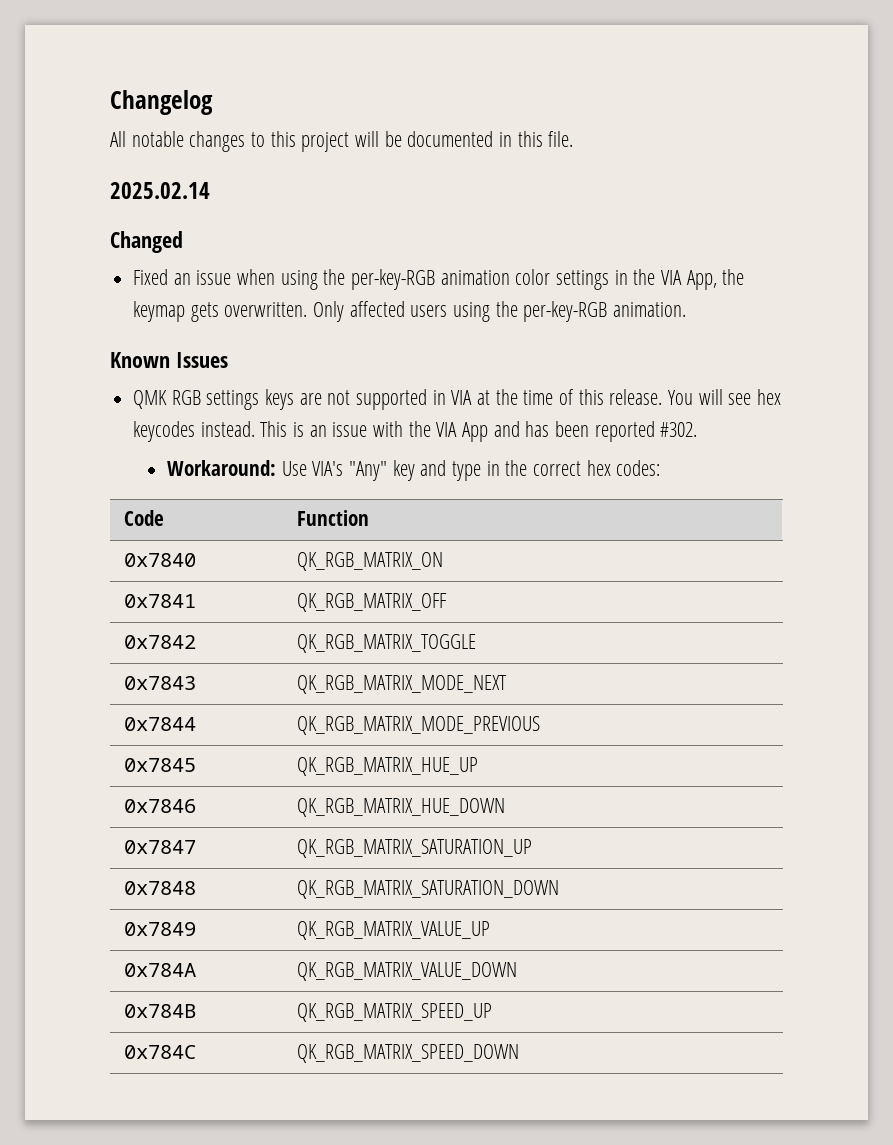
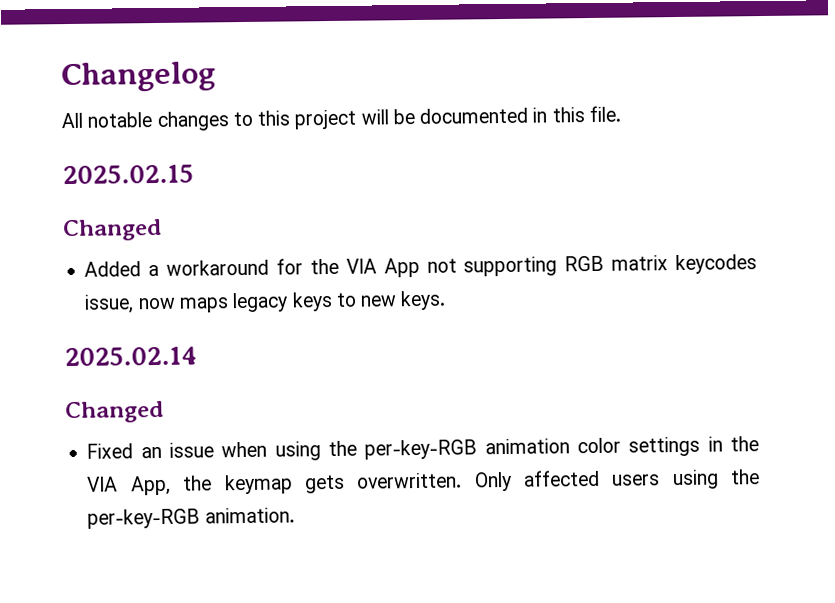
(574, 139) none -> [62,164,194,185] [63,218,162,242] [84,254,757,278] [84,290,447,314] // 2025.02.15 // Changed // Added a workaround for the VIA App not supporting RGB matrix keycodes issue, now maps legacy keys to new keys.
[110,352,228,368] [133,389,782,410] [133,421,698,442] [167,460,661,481] [124,510,165,526] [297,510,370,526] [124,553,197,567] [297,552,444,571] [124,594,197,608] [297,593,448,612] [124,635,197,649] [297,634,477,653] [124,676,197,690] [297,675,508,694] [124,717,197,731] [297,716,541,735] [124,758,197,772] [297,757,479,776] [124,799,197,813] [297,798,506,817] [124,840,197,854] [297,839,533,858] [124,881,197,895] [297,880,560,899] [124,922,197,936] [297,921,491,940] [124,963,197,977] [297,962,518,981] [124,1004,197,1018] [297,1003,493,1022] [124,1045,197,1059] [297,1044,520,1063] // Known Issues // QMK RGB settings keys are not supported in VIA at the time of this release. You will see hex keycodes instead. This is an issue with the VIA App and has been reported #302. // Workaround: Use VIA's "Any" key and type in the correct hex codes: // Code | Function // 0x7840 | QK_RGB_MATRIX_ON // 0x7841 | QK_RGB_MATRIX_OFF // 0x7842 | QK_RGB_MATRIX_TOGGLE // 0x7843 | QK_RGB_MATRIX_MODE_NEXT // 0x7844 | QK_RGB_MATRIX_MODE_PREVIOUS // 0x7845 | QK_RGB_MATRIX_HUE_UP // 0x7846 | QK_RGB_MATRIX_HUE_DOWN // 0x7847 | QK_RGB_MATRIX_SATURATION_UP // 0x7848 | QK_RGB_MATRIX_SATURATION_DOWN // 0x7849 | QK_RGB_MATRIX_VALUE_UP // 0x784A | QK_RGB_MATRIX_VALUE_DOWN // 0x784B | QK_RGB_MATRIX_SPEED_UP // 0x784C | QK_RGB_MATRIX_SPEED_DOWN -> (295, 515) none

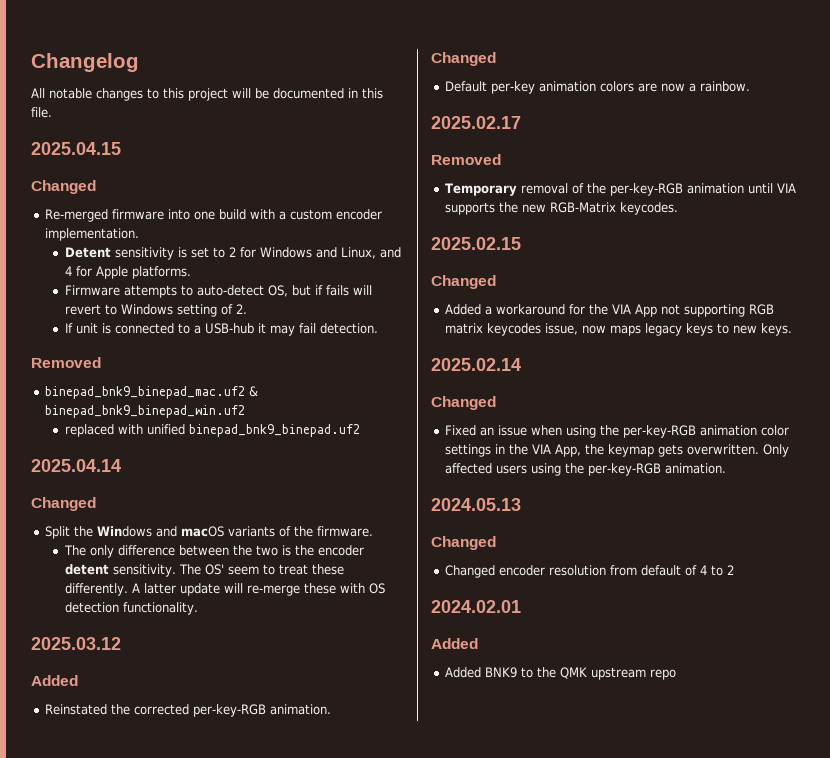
(621, 114) none -> [31,142,121,155] [31,180,96,194] [44,209,382,222] [44,228,139,241] [64,247,401,260] [64,266,191,279] [64,285,372,298] [64,304,247,317] [64,323,378,336] [31,357,101,368] [44,386,258,399] [44,405,245,418] [64,424,360,437] [31,459,121,472] [31,497,96,511] [44,526,373,539] [63,545,364,558] [64,564,344,577] [64,583,385,596] [64,602,198,615] [31,637,121,650] [31,675,78,686] [44,704,331,717] [431,52,496,66] [444,81,750,94] [431,116,521,129] [431,154,501,165] [444,183,796,196] [444,202,678,215] // 2025.04.15 // Changed // Re-merged firmware into one build with a custom encoder implementation. // Detent sensitivity is set to 2 for Windows and Linux, and 4 for Apple platforms. // Firmware attempts to auto-detect OS, but if fails will revert to Windows setting of 2. // If unit is connected to a USB-hub it may fail detection. // Removed // binepad_bnk9_binepad_mac.uf2 & binepad_bnk9_binepad_win.uf2 // replaced with unified binepad_bnk9_binepad.uf2 // 2025.04.14 // Changed // Split the Windows and macOS variants of the firmware. // The only difference between the two is the encoder detent sensitivity. The OS' seem to treat these differently. A latter update will re-merge these with OS detection functionality. // 2025.03.12 // Added // Reinstated the corrected per-key-RGB animation. // Changed // Default per-key animation colors are now a rainbow. // 2025.02.17 // Removed // Temporary removal of the per-key-RGB animation until VIA supports the new RGB-Matrix keycodes.
(295, 515) none -> [431,498,521,511] [431,536,496,550] [444,565,734,578] [431,600,521,613] [431,638,478,649] [444,667,676,680] // 2024.05.13 // Changed // Changed encoder resolution from default of 4 to 2 // 2024.02.01 // Added // Added BNK9 to the QMK upstream repo

